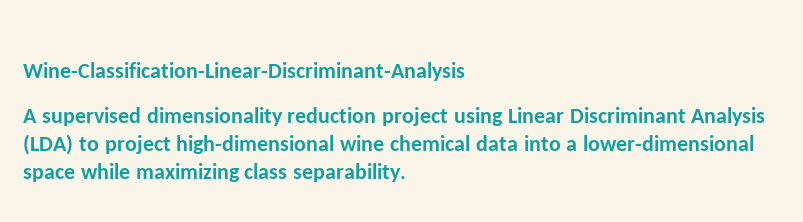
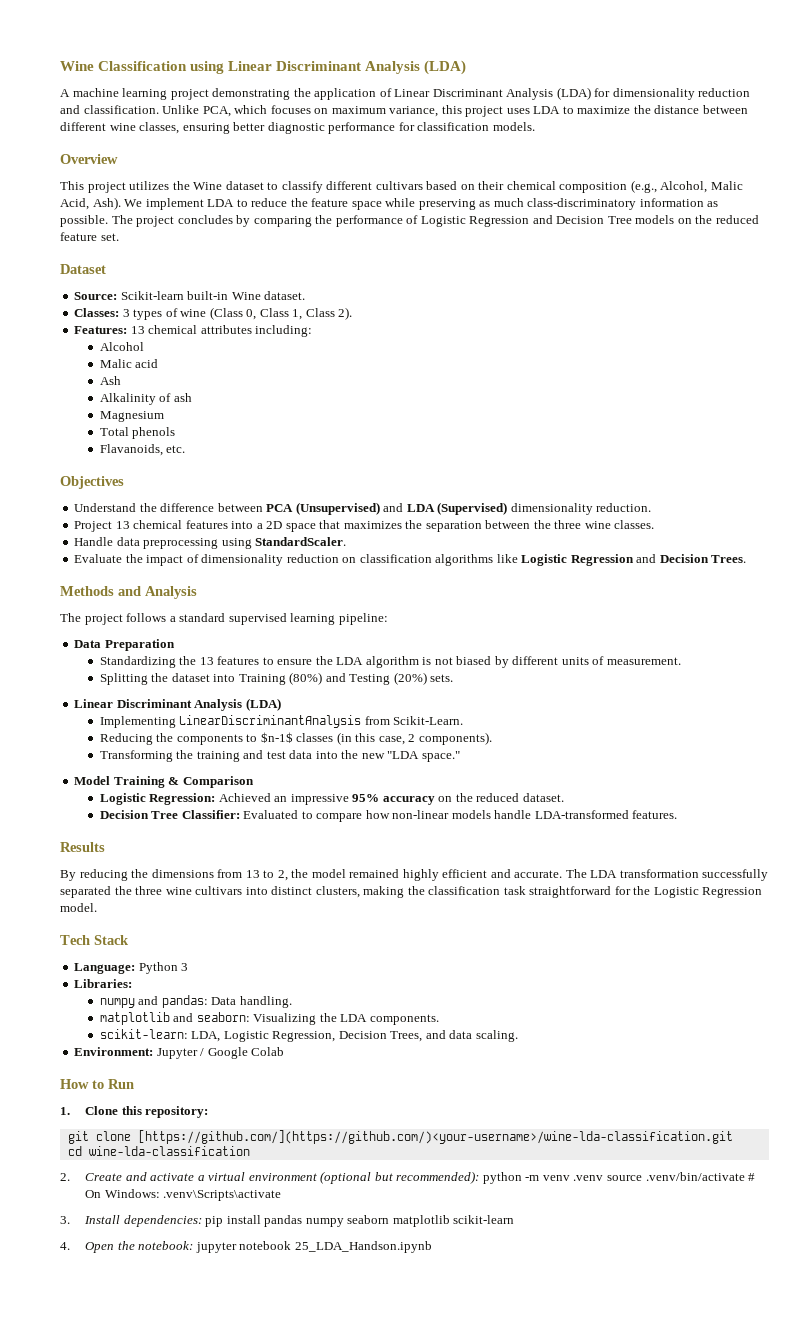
[23,62,465,81] [23,107,449,126] Wine-Classification-Linear-Discriminant-Analysis // A supervised dimensionality reduction project -> [60,61,188,71] Wine Classification
[78,135,755,154] [23,163,407,182] to project high-dimensional wine chemical data into a lower-dimensional space while maximizing class separability. -> [60,87,751,100] [60,105,748,117] [60,122,535,134] [60,154,118,164] [60,180,743,193] [60,197,719,210] [60,215,759,227] [60,232,119,241] [60,264,106,274] [74,291,306,300] [74,307,353,320] [74,325,313,337] [99,342,144,351] [99,359,159,368] [99,376,121,385] [99,393,192,405] [99,411,164,422] [99,427,176,439] [99,444,186,456] [60,476,124,489] [74,502,652,515] [74,520,655,532] [74,537,347,549] [74,554,747,566] [60,586,197,599] [60,613,388,625] [74,639,175,651] [99,656,681,668] [99,672,454,685] [74,698,281,711] [99,715,464,728] [99,732,492,745] [99,750,460,762] [74,776,254,788] [99,793,564,805] [99,810,678,822] [60,842,105,852] [60,869,769,881] [60,886,763,898] [60,903,97,912] [60,935,129,945] [74,962,189,974] [74,979,133,988] [99,995,292,1008] [99,1012,439,1025] [99,1029,518,1042] [74,1047,285,1059] [60,1079,134,1089] [60,1106,209,1118] [67,1130,733,1144] [67,1146,250,1156] [60,1171,756,1184] [85,1189,282,1201] [60,1215,515,1227] [60,1241,432,1253] // A machine learning project demonstrating the application of Linear Discriminant Analysis (LDA) for dimensionality reduction and classification. Unlike PCA, which focuses on maximum variance, this project uses LDA to maximize the distance between different wine classes, ensuring better diagnostic performance for classification models. // Overview // This project utilizes the Wine dataset to classify different cultivars based on their chemical composition (e.g., Alcohol, Malic Acid, Ash). We implement LDA to reduce the feature space while preserving as much class-discriminatory information as possible. The project concludes by comparing the performance of Logistic Regression and Decision Tree models on the reduced feature set. // Dataset // Source: Scikit-learn built-in Wine dataset. // Classes: 3 types of wine (Class 0, Class 1, Class 2). // Features: 13 chemical attributes including: // Alcohol // Malic acid // Ash // Alkalinity of ash // Magnesium // Total phenols // Flavanoids, etc. // Objectives // Understand the difference between PCA (Unsupervised) and LDA (Supervised) dimensionality reduction. // Project 13 chemical features into a 2D space that maximizes the separation between the three wine classes. // Handle data preprocessing using StandardScaler. // Evaluate the impact of dimensionality reduction on classification algorithms like Logistic Regression and Decision Trees. // Methods and Analysis // The project follows a standard supervised learning pipeline: // Data Preparation // Standardizing the 13 features to ensure the LDA algorithm is not biased by different units of measurement. // Splitting the dataset into Training (80%) and Testing (20%) sets. // Linear Discriminant Analysis (LDA) // Implementing LinearDiscriminantAnalysis from Scikit-Learn. // Reducing the components to $n-1$ classes (in this case, 2 components). // Transforming the training and test data into the new "LDA space." // Model Training & Comparison // Logistic Regression: Achieved an impressive 95% accuracy on the reduced dataset. // Decision Tree Classifier: Evaluated to compare how non-linear models handle LDA-transformed features. // Results // By reducing the dimensions from 13 to 2, the model remained highly efficient and accurate. The LDA transformation successfully separated the three wine cultivars into distinct clusters, making the classification task straightforward for the Logistic Regression model. // Tech Stack // Language: Python 3 // Libraries: // numpy and pandas: Data handling. // matplotlib and seaborn: Visualizing the LDA components. // scikit-learn: LDA, Logistic Regression, Decision Trees, and data scaling. // Environment: Jupyter / Google Colab // How to Run // 1. Clone this repository: // git clone [https://github.com/](https://github.com/)<your-username>/wine-lda-classification.git // cd wine-lda-classification // 2. Create and activate a virtual environment (optional but recommended): python -m venv .venv source .venv/bin/activate # On Windows: .venv\Scripts\activate // 3. Install dependencies: pip install pandas numpy seaborn matplotlib scikit-learn // 4. Open the notebook: jupyter notebook 25_LDA_Handson.ipynb

